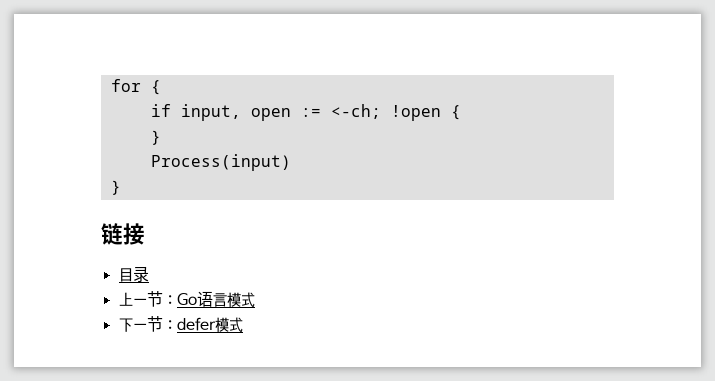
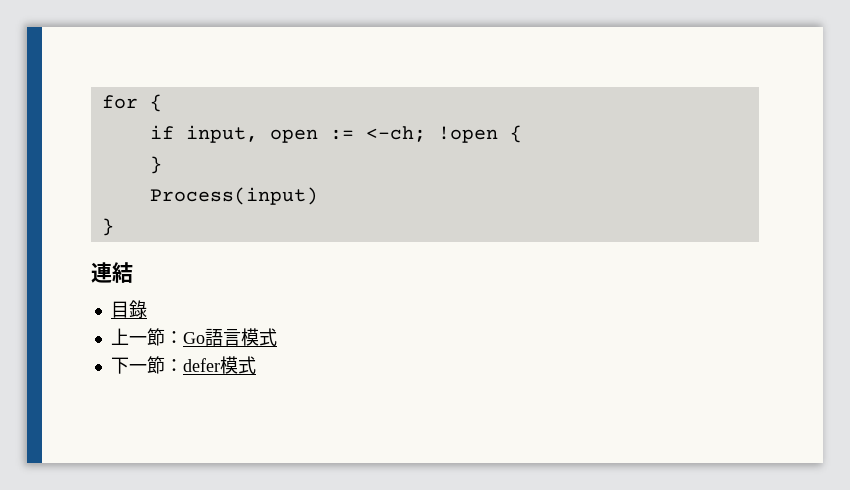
[101,223,145,245] 链接 -> [91,262,133,283] 連結
[132,266,149,282] 录 -> [128,300,147,318] 錄
[146,291,213,307] 节：Go语 -> [146,328,223,346] 節：Go語
[146,316,163,332] 节 -> [146,356,165,374] 節

